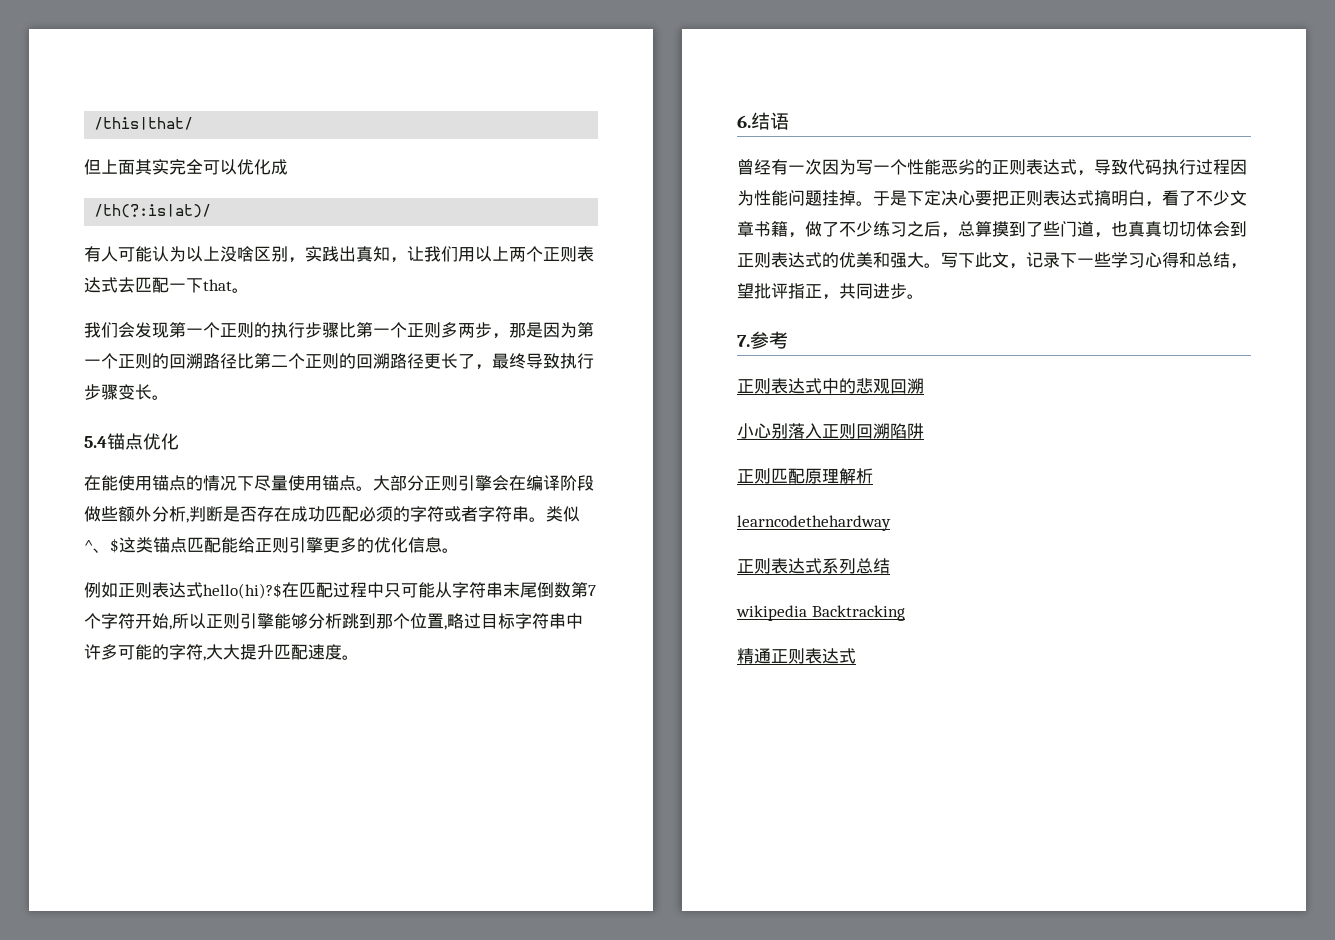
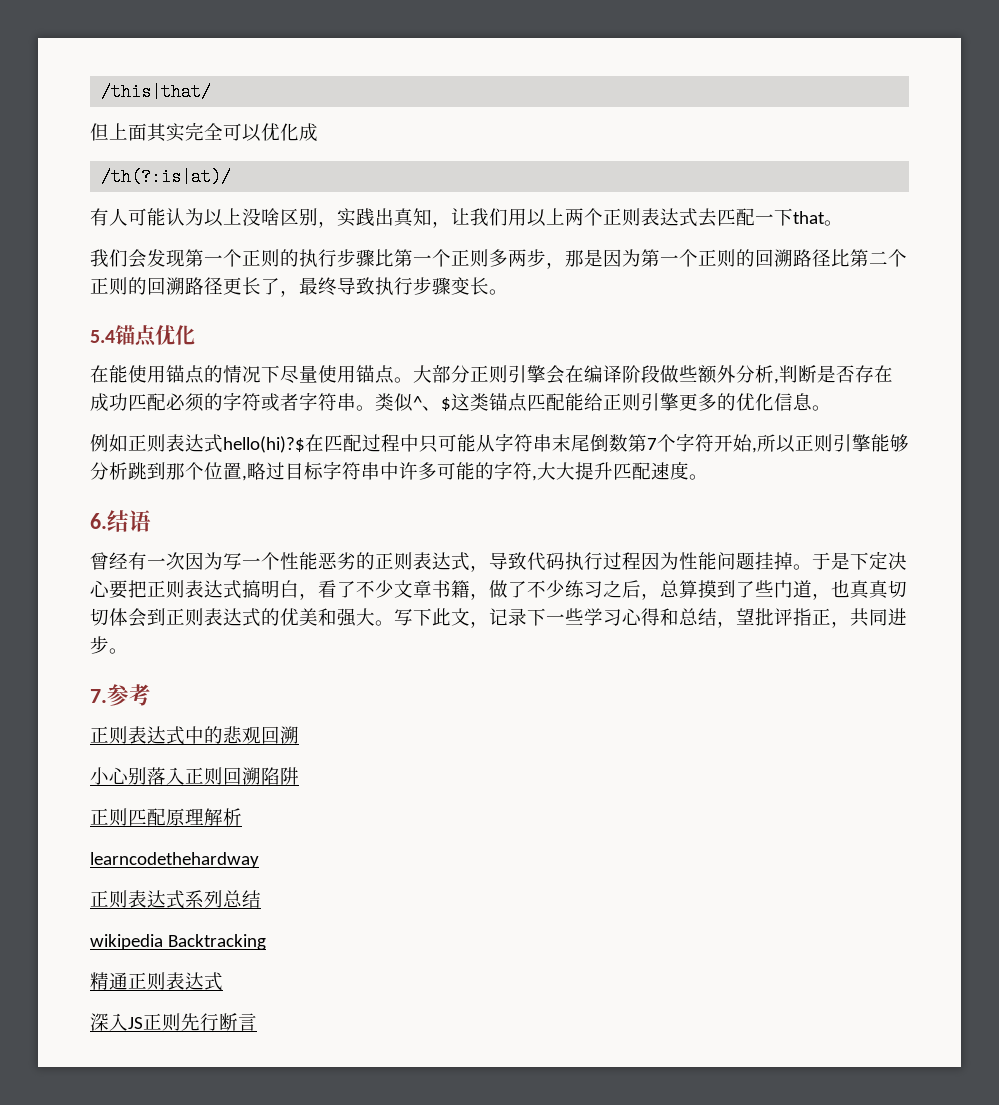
(856, 656) none -> [90,1013,257,1031] // 深入JS正则先行断言

